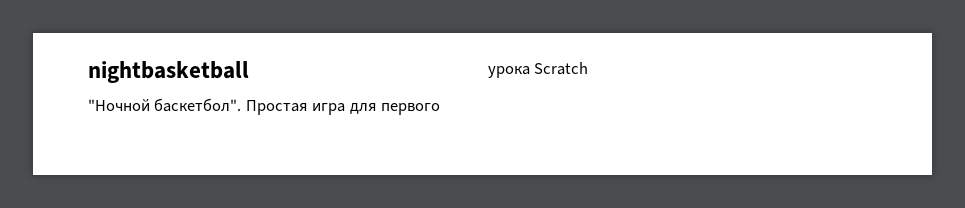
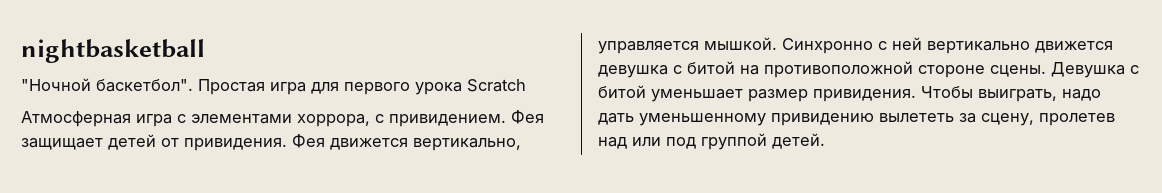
(589, 68) none -> [21,110,544,127] [21,134,521,151] [598,37,1113,54] [598,61,1139,78] [598,85,1101,102] [598,113,1115,126] [598,133,825,150] // Атмосферная игра с элементами хоррора, с привидением. Фея защищает детей от привидения. Фея движется вертикально, управляется мышкой. Синхронно с ней вертикально движется девушка с битой на противоположной стороне сцены. Девушка с битой уменьшает размер привидения. Чтобы выиграть, надо дать уменьшенному привидению вылететь за сцену, пролетев над или под группой детей.

